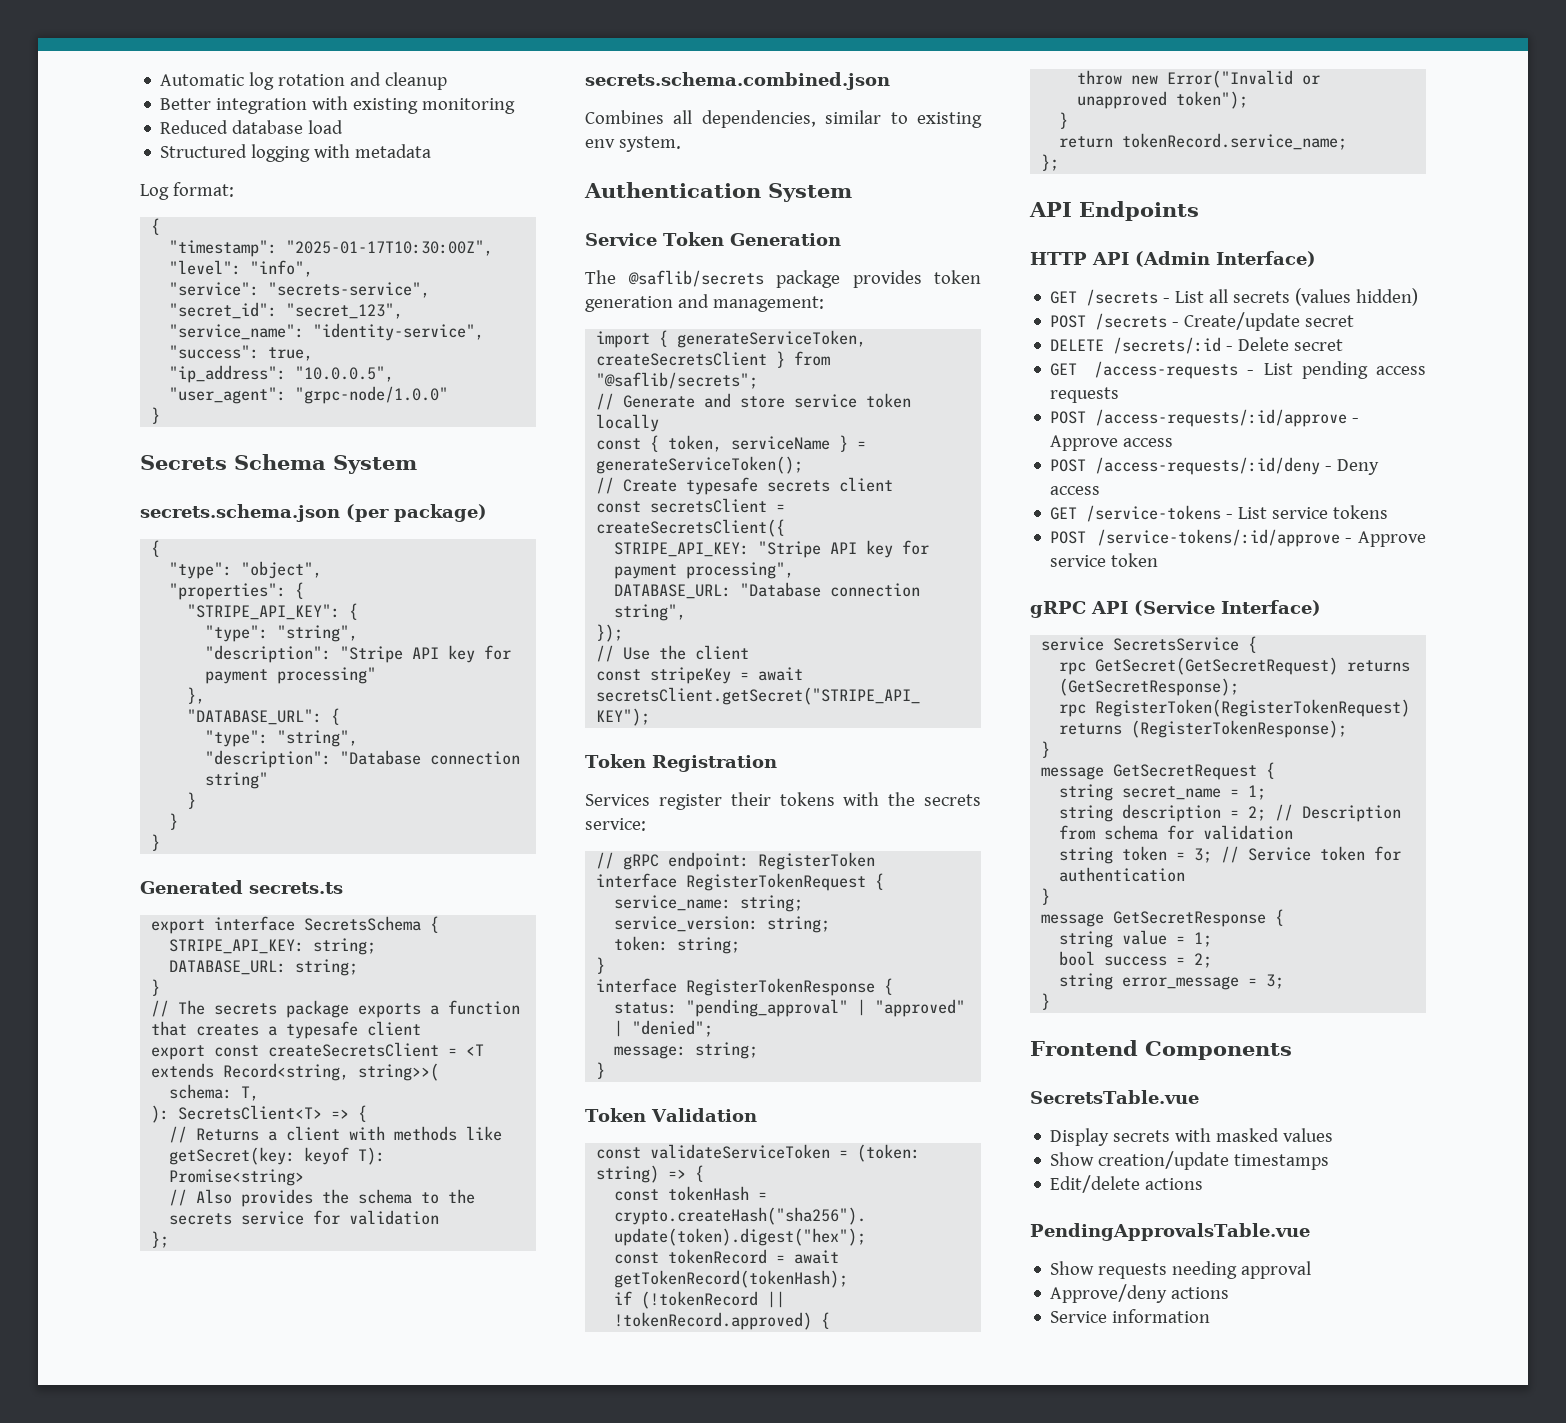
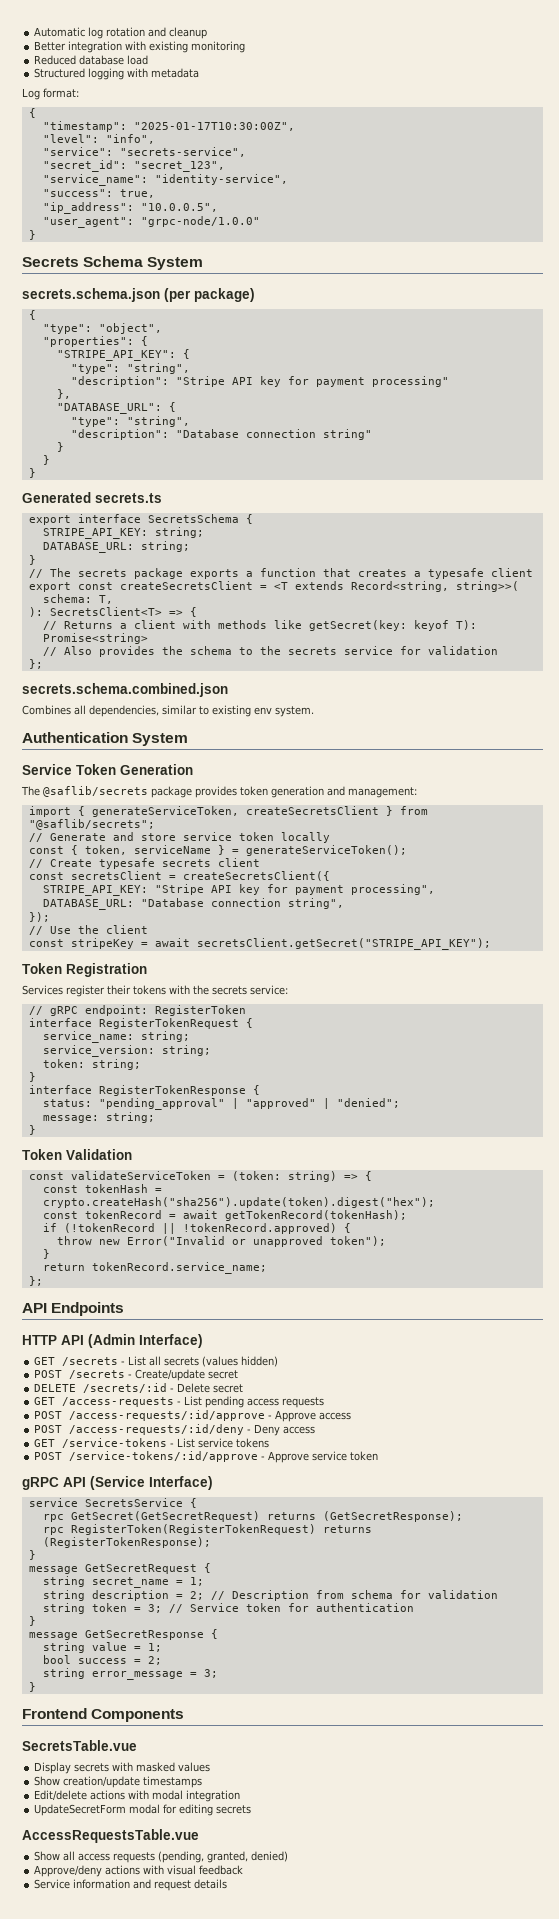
[1030,1223,1310,1241] [1050,1261,1312,1279] // PendingApprovalsTable.vue // Show requests needing approval -> [128,1790,241,1802] [34,1804,252,1816] [22,1829,199,1843] [34,1851,289,1863] with modal integration // UpdateSecretForm modal for editing secrets // AccessRequestsTable.vue // Show all access requests (pending, granted, denied)
(1230, 1293) none -> [143,1865,244,1875] with visual feedback
(1211, 1316) none -> [133,1879,228,1891] and request details

